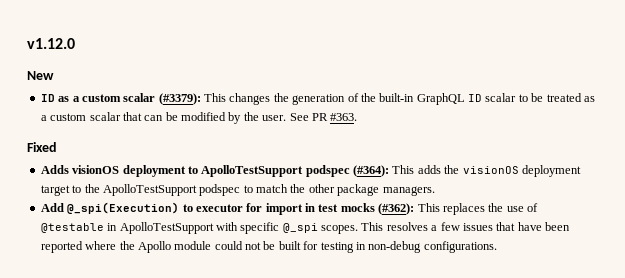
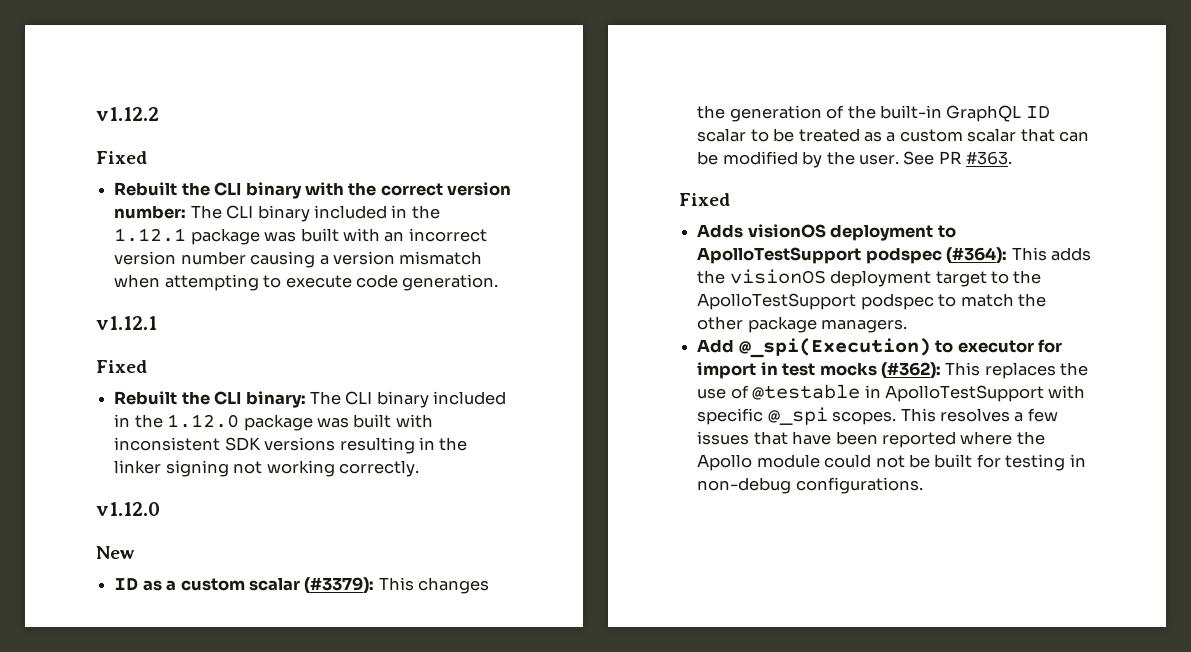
(27, 43) none -> [96,107,159,121] [96,151,147,164] [114,182,512,199] [114,205,440,222] [114,228,487,245] [114,251,483,268] [114,274,499,291] [96,316,157,330] [96,360,147,373] [114,391,507,408] [114,414,433,431] [114,437,468,454] [114,460,419,477] v1.12.2 // Fixed // Rebuilt the CLI binary with the correct version number: The CLI binary included in the 1.12.1 package was built with an incorrect version number causing a version mismatch when attempting to execute code generation. // v1.12.1 // Fixed // Rebuilt the CLI binary: The CLI binary included in the 1.12.0 package was built with inconsistent SDK versions resulting in the linker signing not working correctly. //

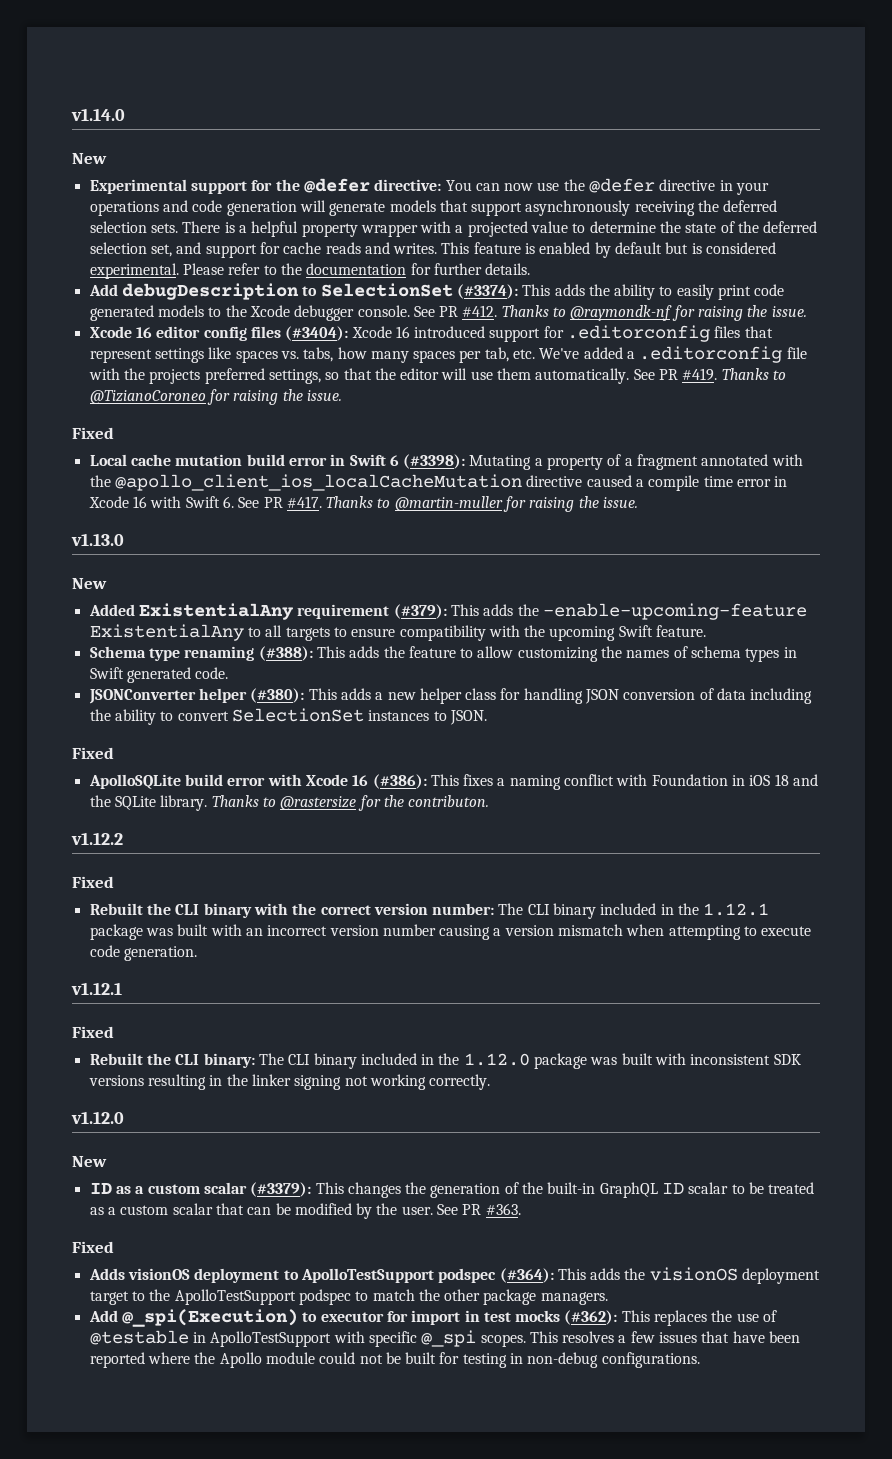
(96, 114) none -> [71,108,125,121] [72,153,107,164] [89,178,770,195] [89,200,778,216] [89,221,818,237] [89,242,777,258] [89,263,531,279] [88,283,785,300] [89,305,807,321] [89,325,773,342] [89,346,807,363] [88,368,787,384] [89,389,342,405] [72,427,114,439] [89,454,803,470] [89,474,788,491] [88,496,639,512] [71,533,124,546] [72,578,107,589] [88,603,807,620] [89,624,707,641] [89,646,797,662] [89,667,229,683] [88,688,813,704] [89,708,487,725] [72,747,114,759] [88,774,819,790] [89,795,490,811] v1.14.0 // New // Experimental support for the @defer directive: You can now use the @defer directive in your operations and code generation will generate models that support asynchronously receiving the deferred selection sets. There is a helpful property wrapper with a projected value to determine the state of the deferred selection set, and support for cache reads and writes. This feature is enabled by default but is considered experimental. Please refer to the documentation for further details. // Add debugDescription to SelectionSet (#3374): This adds the ability to easily print code generated models to the Xcode debugger console. See PR #412. Thanks to @raymondk-nf for raising the issue. // Xcode 16 editor config files (#3404): Xcode 16 introduced support for .editorconfig files that represent settings like spaces vs. tabs, how many spaces per tab, etc. We've added a .editorconfig file with the projects preferred settings, so that the editor will use them automatically. See PR #419. Thanks to @TizianoCoroneo for raising the issue. // Fixed // Local cache mutation build error in Swift 6 (#3398): Mutating a property of a fragment annotated with the @apollo_client_ios_localCacheMutation directive caused a compile time error in Xcode 16 with Swift 6. See PR #417. Thanks to @martin-muller for raising the issue. // v1.13.0 // New // Added ExistentialAny requirement (#379): This adds the -enable-upcoming-feature ExistentialAny to all targets to ensure compatibility with the upcoming Swift feature. // Schema type renaming (#388): This adds the feature to allow customizing the names of schema types in Swift generated code. // JSONConverter helper (#380): This adds a new helper class for handling JSON conversion of data including the ability to convert SelectionSet instances to JSON. // Fixed // ApolloSQLite build error with Xcode 16 (#386): This fixes a naming conflict with Foundation in iOS 18 and the SQLite library. Thanks to @rastersize for the contributon. //

